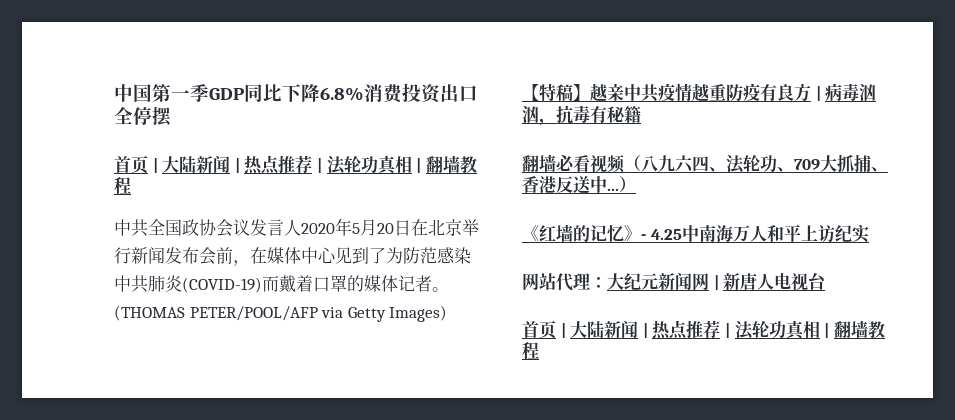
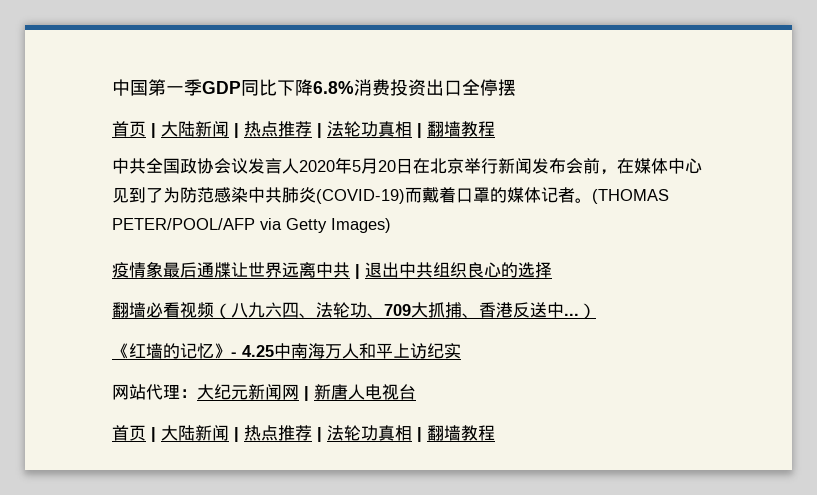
[522,83,877,102] [522,105,641,126] 【特稿】越亲中共疫情越重防疫有良方 | 病毒汹汹，抗毒有秘籍 -> [112,261,552,279] 疫情象最后通牒让世界远离中共 | 退出中共组织良心的选择

